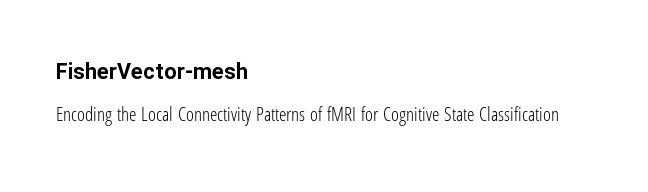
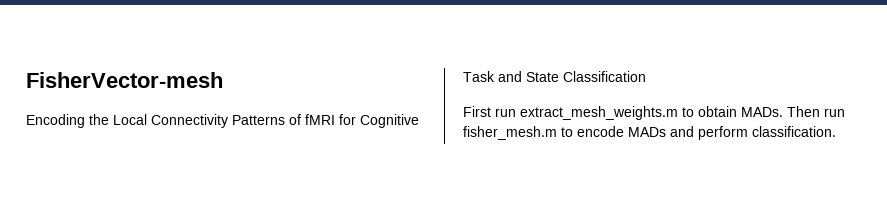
(439, 116) none -> [463,71,522,82] Task and
(559, 113) none -> [463,106,845,120] [463,126,836,140] // First run extract_mesh_weights.m to obtain MADs. Then run fisher_mesh.m to encode MADs and perform classification.

